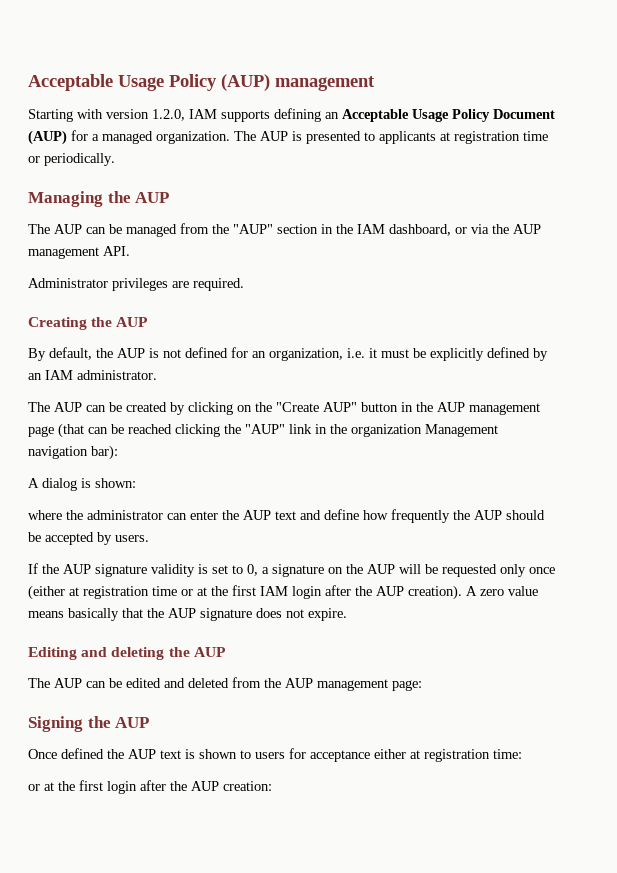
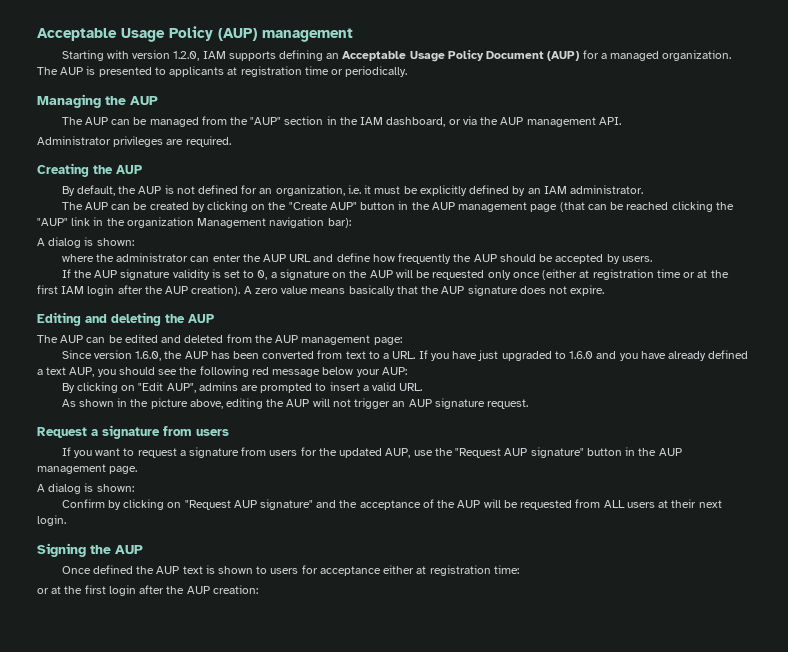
[275,511,296,520] text -> [289,254,312,262] URL
(422, 685) none -> [61,350,749,361] [37,366,407,377] [61,382,423,393] [61,398,529,409] [37,425,229,439] [61,447,682,458] [37,464,138,474] [37,483,134,494] [61,499,722,510] [37,515,66,526] // Since version 1.6.0, the AUP has been converted from text to a URL. If you have just upgraded to 1.6.0 and you have already defined a text AUP, you should see the following red message below your AUP: // By clicking on "Edit AUP", admins are prompted to insert a valid URL. // As shown in the picture above, editing the AUP will not trigger an AUP signature request. // Request a signature from users // If you want to request a signature from users for the updated AUP, use the "Request AUP signature" button in the AUP management page. // A dialog is shown: // Confirm by clicking on "Request AUP signature" and the acceptance of the AUP will be requested from ALL users at their next login.

